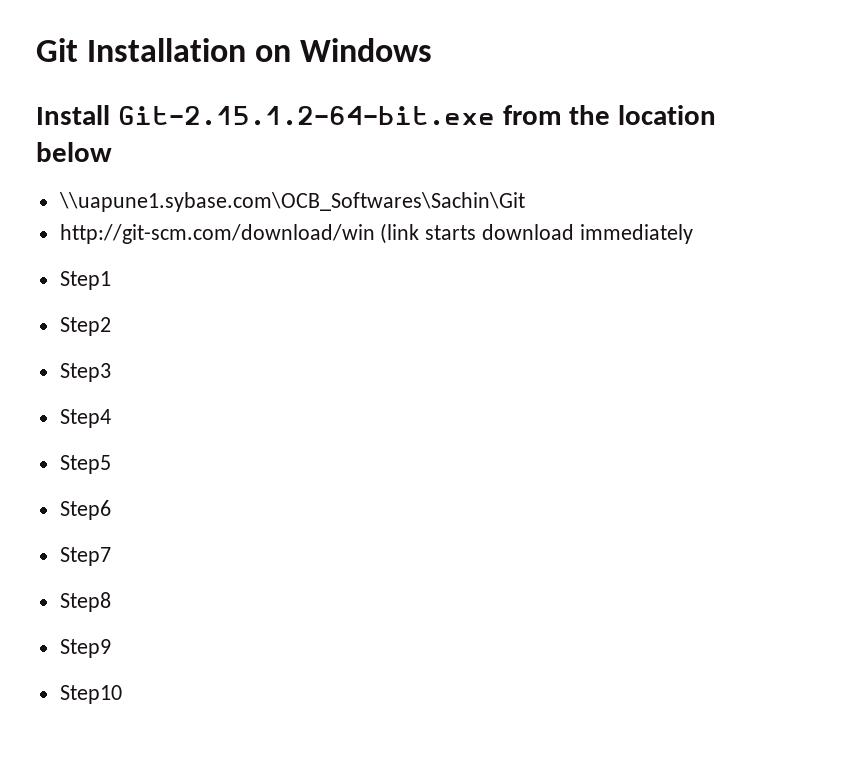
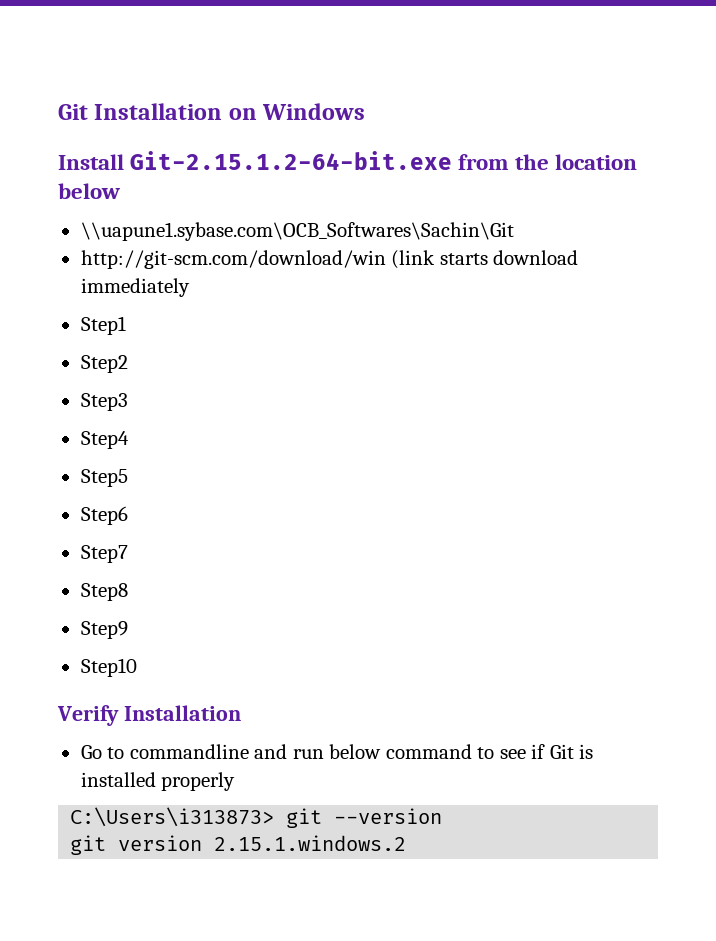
(122, 694) none -> [57,705,241,726] [80,744,594,759] [80,772,236,791] [70,807,443,828] [70,835,407,855] // Verify Installation // Go to commandline and run below command to see if Git is installed properly // C:\Users\i313873> git --version // git version 2.15.1.windows.2

